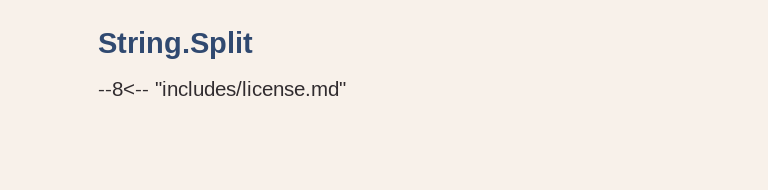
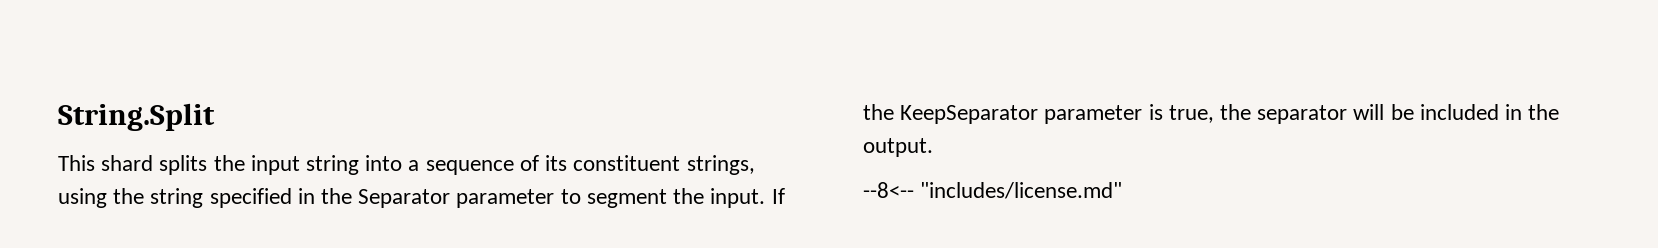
(253, 45) none -> [58,155,755,175] [58,188,785,208] [863,104,1560,124] [863,138,933,157] // This shard splits the input string into a sequence of its constituent strings, using the string specified in the Separator parameter to segment the input. If the KeepSeparator parameter is true, the separator will be included in the output.

